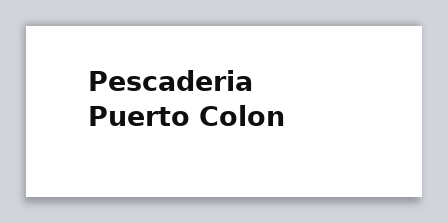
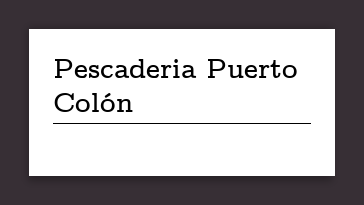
[199,105,285,126] Colon -> [53,93,133,112] Colón

